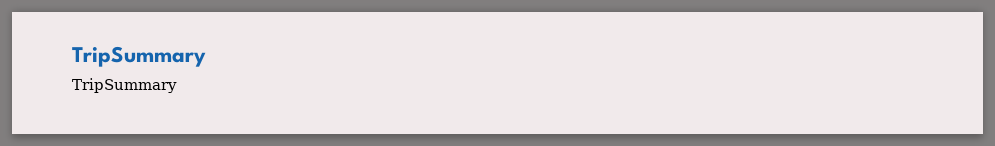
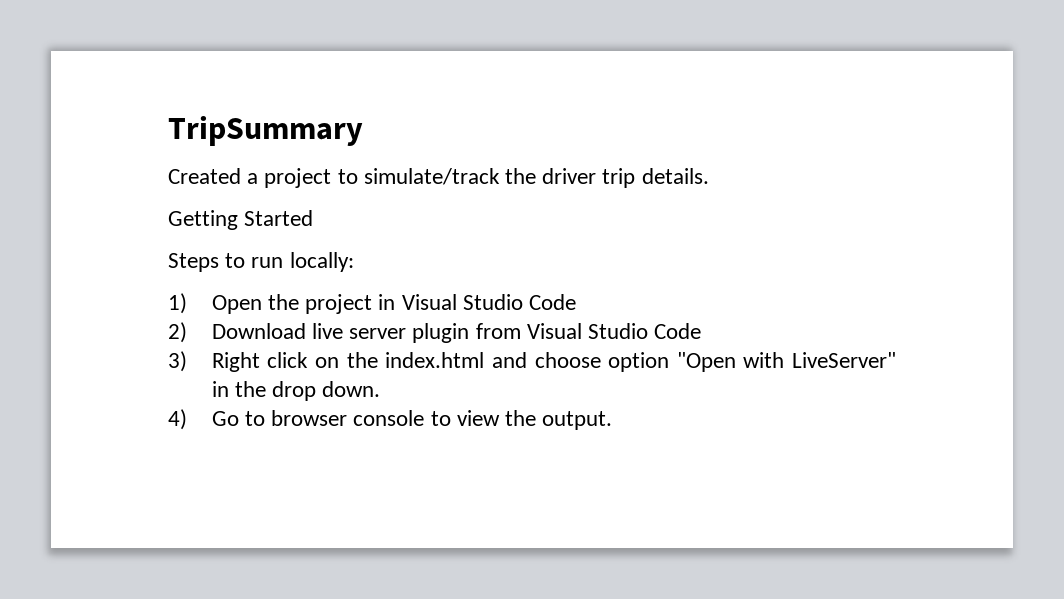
[72,78,177,93] TripSummary -> [168,168,709,188] [168,210,314,230] [168,252,354,272] [168,293,577,314] [168,322,702,343] [168,351,897,372] [211,381,381,401] [168,409,613,430] Created a project to simulate/track the driver trip details. // Getting Started // Steps to run locally: // 1) Open the project in Visual Studio Code // 2) Download live server plugin from Visual Studio Code // 3) Right click on the index.html and choose option "Open with LiveServer" in the drop down. // 4) Go to browser console to view the output.

